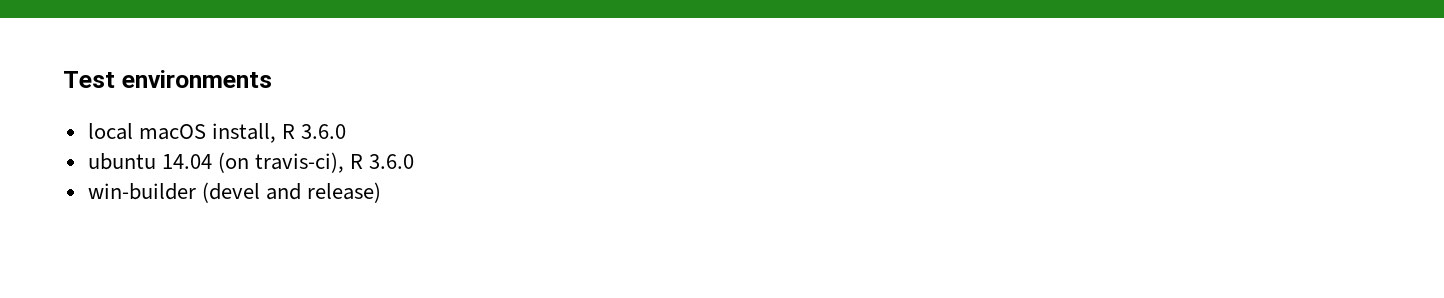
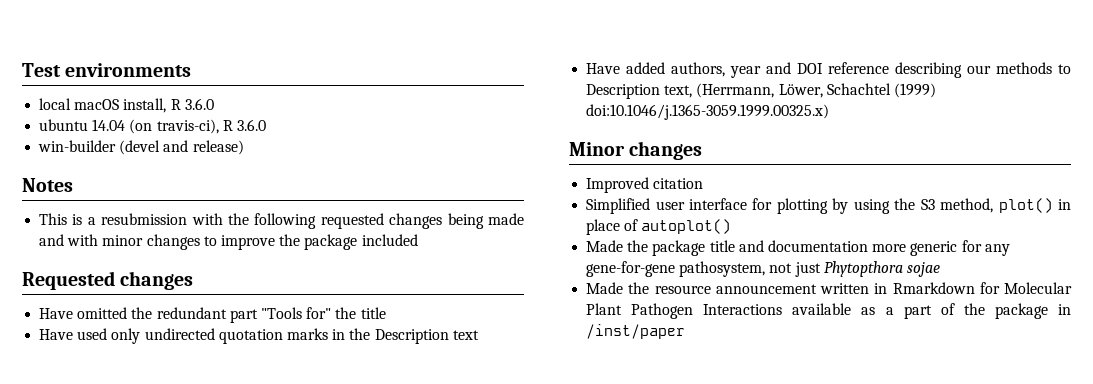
(381, 192) none -> [22,178,73,192] [39,213,524,229] [39,234,418,250] [22,271,194,290] [39,307,386,323] [39,328,479,344] [586,62,1071,78] [586,83,936,99] [586,104,830,120] [569,141,703,160] [586,177,704,193] [586,198,1071,214] [586,219,732,235] [586,240,1010,256] [586,261,940,277] [586,282,1072,294] [586,303,1071,319] [586,324,686,339] // Notes // This is a resubmission with the following requested changes being made and with minor changes to improve the package included // Requested changes // Have omitted the redundant part "Tools for" the title // Have used only undirected quotation marks in the Description text // Have added authors, year and DOI reference describing our methods to Description text, (Herrmann, Löwer, Schachtel (1999) doi:10.1046/j.1365-3059.1999.00325.x) // Minor changes // Improved citation // Simplified user interface for plotting by using the S3 method, plot() in place of autoplot() // Made the package title and documentation more generic for any gene-for-gene pathosystem, not just Phytopthora sojae // Made the resource announcement written in Rmarkdown for Molecular Plant Pathogen Interactions available as a part of the package in /inst/paper

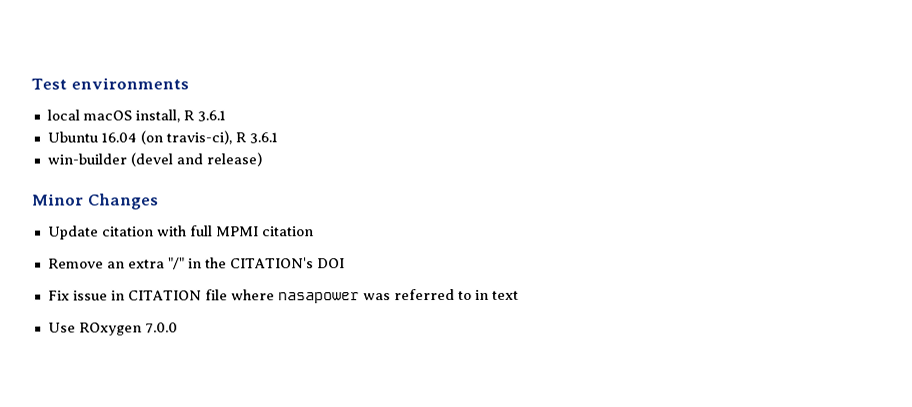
[184,98,214,110] [39,119,126,131] 3.6.0 // ubuntu 14.04 -> [196,110,226,122] [46,131,137,143] 3.6.1 // Ubuntu 16.04
[236,119,266,131] 3.6.0 -> [248,132,278,144] 3.6.1
[22,178,73,192] [39,213,524,229] [39,234,418,250] [22,271,194,290] [39,307,386,323] [39,328,479,344] [586,62,1071,78] [586,83,936,99] [586,104,830,120] [569,141,703,160] [586,177,704,193] [586,198,1071,214] [586,219,732,235] [586,240,1010,256] [586,261,940,277] [586,282,1072,294] [586,303,1071,319] [586,324,686,339] Notes // This is a resubmission with the following requested changes being made and with minor changes to improve the package included // Requested changes // Have omitted the redundant part "Tools for" the title // Have used only undirected quotation marks in the Description text // Have added authors, year and DOI reference describing our methods to Description text, (Herrmann, Löwer, Schachtel (1999) doi:10.1046/j.1365-3059.1999.00325.x) // Minor changes // Improved citation // Simplified user interface for plotting by using the S3 method, plot() in place of autoplot() // Made the package title and documentation more generic for any gene-for-gene pathosystem, not just Phytopthora sojae // Made the resource announcement written in Rmarkdown for Molecular Plant Pathogen Interactions available as a part of the package in /inst/paper -> [31,193,159,210] [47,225,314,240] [47,257,345,270] [47,289,519,304] [47,322,178,336] Minor Changes // Update citation with full MPMI citation // Remove an extra "/" in the CITATION's DOI // Fix issue in CITATION file where nasapower was referred to in text // Use ROxygen 7.0.0

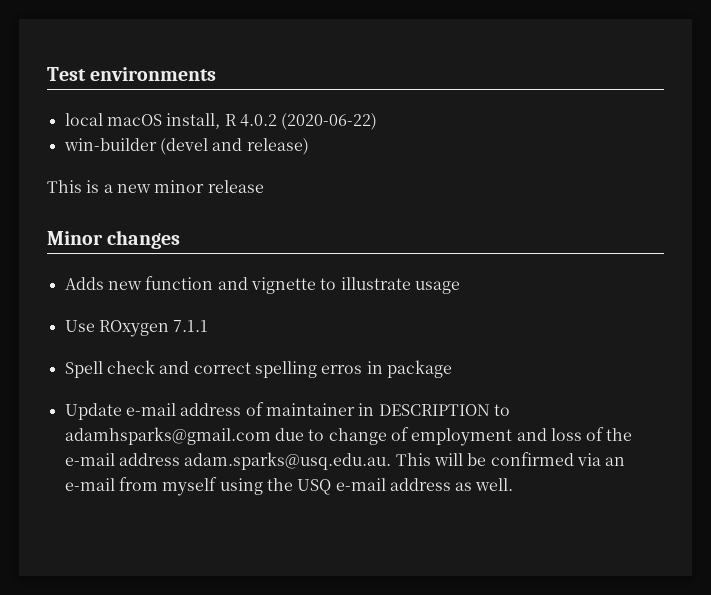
[196,110,226,122] [46,130,278,145] [46,152,262,167] [31,193,159,210] [47,225,314,240] [47,257,345,270] [47,289,519,304] [47,322,178,336] 3.6.1 // Ubuntu 16.04 (on travis-ci), R 3.6.1 // win-builder (devel and release) // Minor Changes // Update citation with full MPMI citation // Remove an extra "/" in the CITATION's DOI // Fix issue in CITATION file where nasapower was referred to in text // Use ROxygen 7.0.0 -> [239,113,378,130] [63,138,309,155] [47,180,264,193] [47,230,181,249] [64,276,460,294] [64,320,209,337] [64,360,452,378] [64,402,510,420] [64,427,633,446] [64,452,626,470] [64,477,514,496] 4.0.2 (2020-06-22) // win-builder (devel and release) // This is a new minor release // Minor changes // Adds new function and vignette to illustrate usage // Use ROxygen 7.1.1 // Spell check and correct spelling erros in package // Update e-mail address of maintainer in DESCRIPTION to adamhsparks@gmail.com due to change of employment and loss of the e-mail address adam.sparks@usq.edu.au. This will be confirmed via an e-mail from myself using the USQ e-mail address as well.

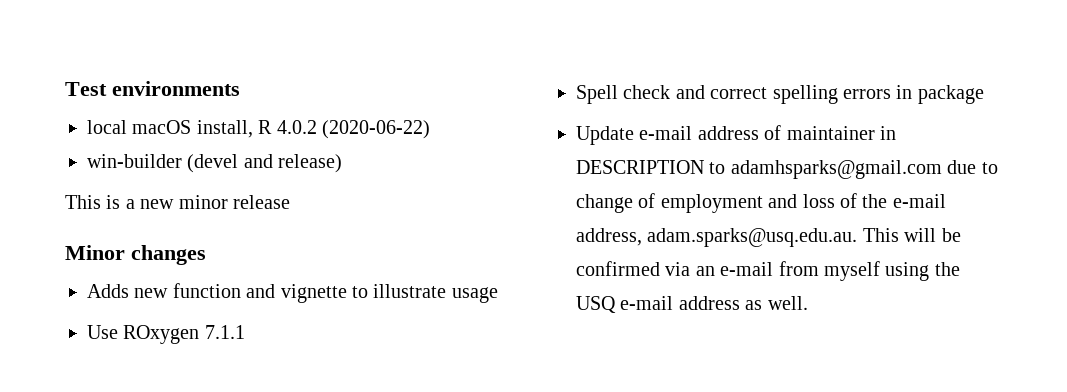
[321,365,363,374] erros -> [843,89,891,99] errors
[118,453,180,466] address -> [576,228,642,246] address,

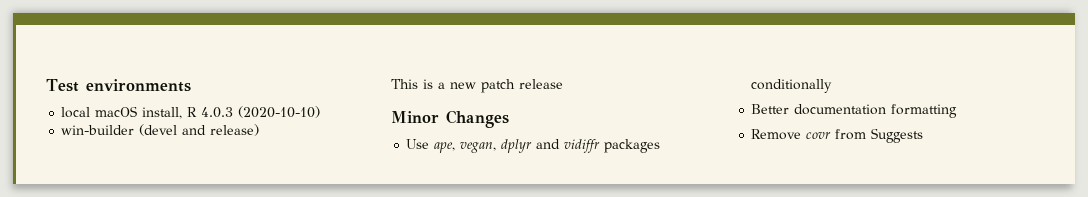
[276,120,430,139] 4.0.2 (2020-06-22) -> [201,106,321,118] 4.0.3 (2020-10-10)
[178,195,228,209] minor -> [481,79,515,93] patch
[131,245,206,265] [87,283,498,303] [87,325,245,344] [576,85,984,104] [576,125,896,145] [576,160,998,179] [576,193,946,213] [576,228,961,247] [576,261,960,281] [576,296,808,313] changes // Adds new function and vignette to illustrate usage // Use ROxygen 7.1.1 // Spell check and correct spelling errors in package // Update e-mail address of maintainer in DESCRIPTION to adamhsparks@gmail.com due to change of employment and loss of the e-mail address, adam.sparks@usq.edu.au. This will be confirmed via an e-mail from myself using the USQ e-mail address as well. -> [446,110,509,128] [406,139,661,153] [751,79,833,93] [751,104,958,118] [751,128,924,143] Changes // Use ape, vegan, dplyr and vidiffr packages conditionally // Better documentation formatting // Remove covr from Suggests

